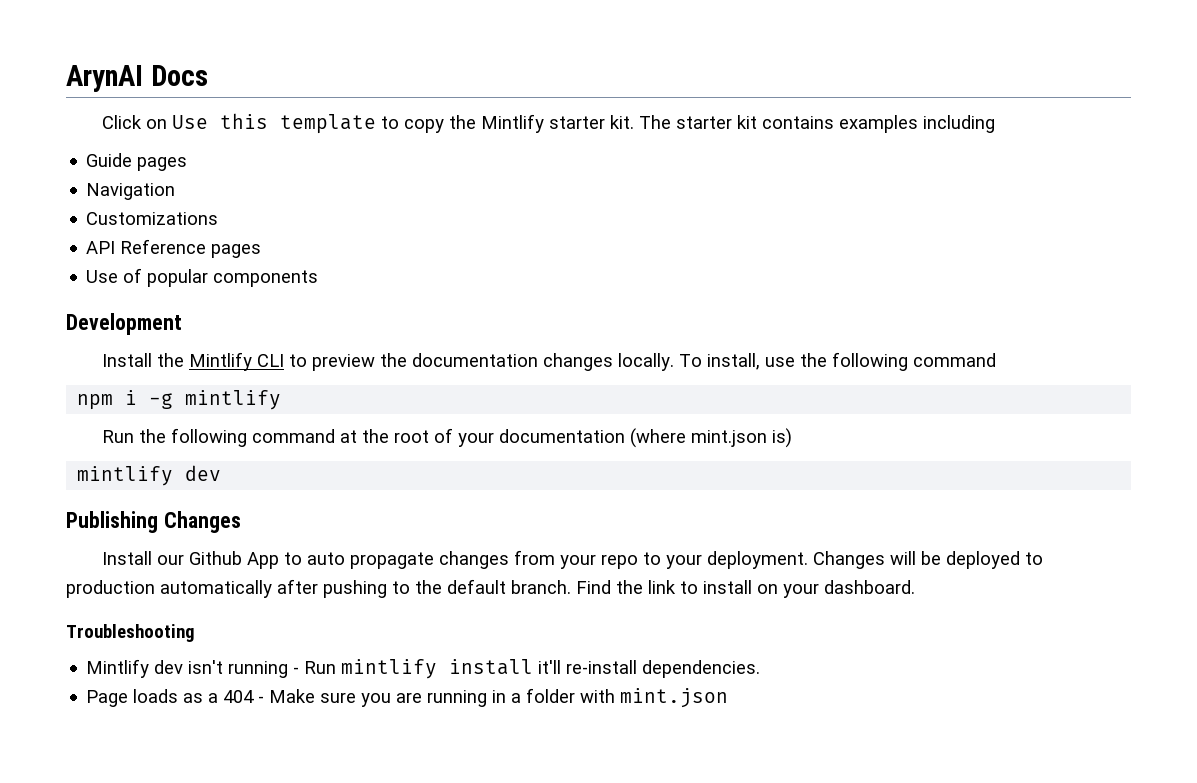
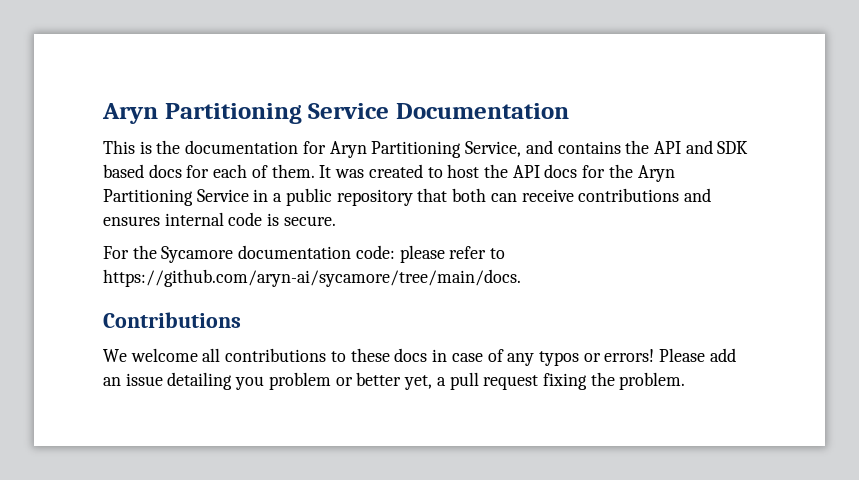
[66,65,208,92] [101,113,995,134] [86,153,188,171] [86,183,176,200] [86,212,219,225] [86,239,262,258] [86,268,319,287] [66,313,182,335] [101,352,996,371] [77,390,282,410] [101,428,792,448] [77,465,222,486] [66,511,241,533] [101,550,1043,569] [66,579,915,598] [66,624,195,642] [86,659,761,679] [86,688,729,708] ArynAI Docs // Click on Use this template to copy the Mintlify starter kit. The starter kit contains examples including // Guide pages // Navigation // Customizations // API Reference pages // Use of popular components // Development // Install the Mintlify CLI to preview the documentation changes locally. To install, use the following command // npm i -g mintlify // Run the following command at the root of your documentation (where mint.json is) // mintlify dev // Publishing Changes // Install our Github App to auto propagate changes from your repo to your deployment. Changes will be deployed to production automatically after pushing to the default branch. Find the link to install on your dashboard. // Troubleshooting // Mintlify dev isn't running - Run mintlify install it'll re-install dependencies. // Page loads as a 404 - Make sure you are running in a folder with mint.json -> [102,103,569,124] [103,140,749,158] [103,164,675,182] [103,188,711,206] [103,212,336,226] [103,245,506,263] [103,269,521,287] [103,312,241,328] [103,348,736,366] [103,372,686,390] Aryn Partitioning Service Documentation // This is the documentation for Aryn Partitioning Service, and contains the API and SDK based docs for each of them. It was created to host the API docs for the Aryn Partitioning Service in a public repository that both can receive contributions and ensures internal code is secure. // For the Sycamore documentation code: please refer to https://github.com/aryn-ai/sycamore/tree/main/docs. // Contributions // We welcome all contributions to these docs in case of any typos or errors! Please add an issue detailing you problem or better yet, a pull request fixing the problem.

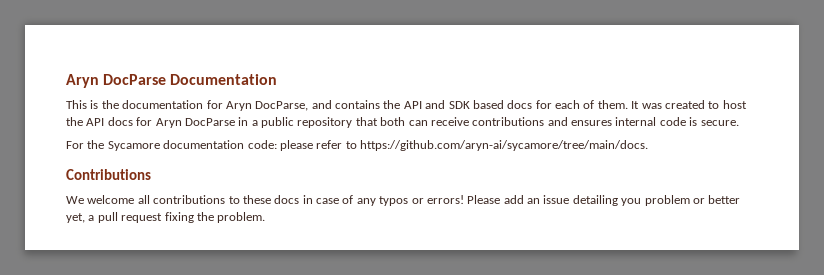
[102,103,390,124] Aryn Partitioning Service -> [66,74,167,88] Aryn DocParse
[371,141,522,158] Partitioning Service, -> [255,101,309,111] DocParse,
[608,164,675,182] [103,189,249,206] the Aryn Partitioning Service -> [155,118,235,128] Aryn DocParse

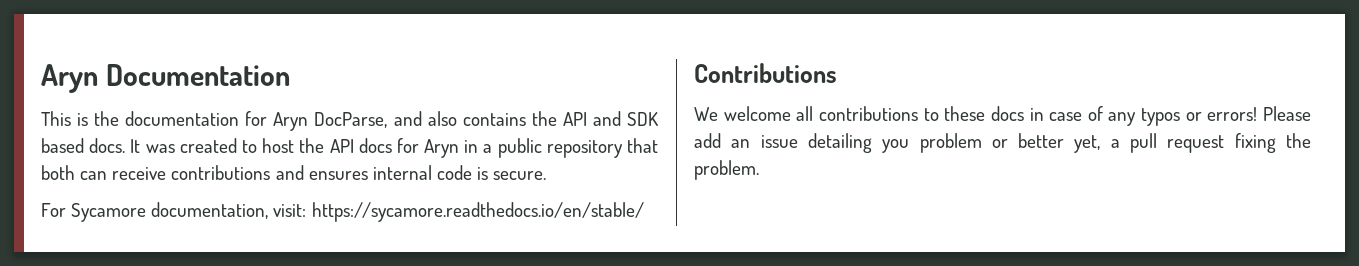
[66,74,167,88] Aryn DocParse -> [41,64,98,93] Aryn
(332, 104) none -> [427,111,457,126] also
[507,100,628,109] docs for each of them. -> [89,138,126,153] docs.
[184,118,235,126] DocParse -> (460, 148) none
[87,140,648,151] the Sycamore documentation code: please refer to https://github.com/aryn-ai/sycamore/tree/main/docs. -> [71,202,645,222] Sycamore documentation, visit: https://sycamore.readthedocs.io/en/stable/

